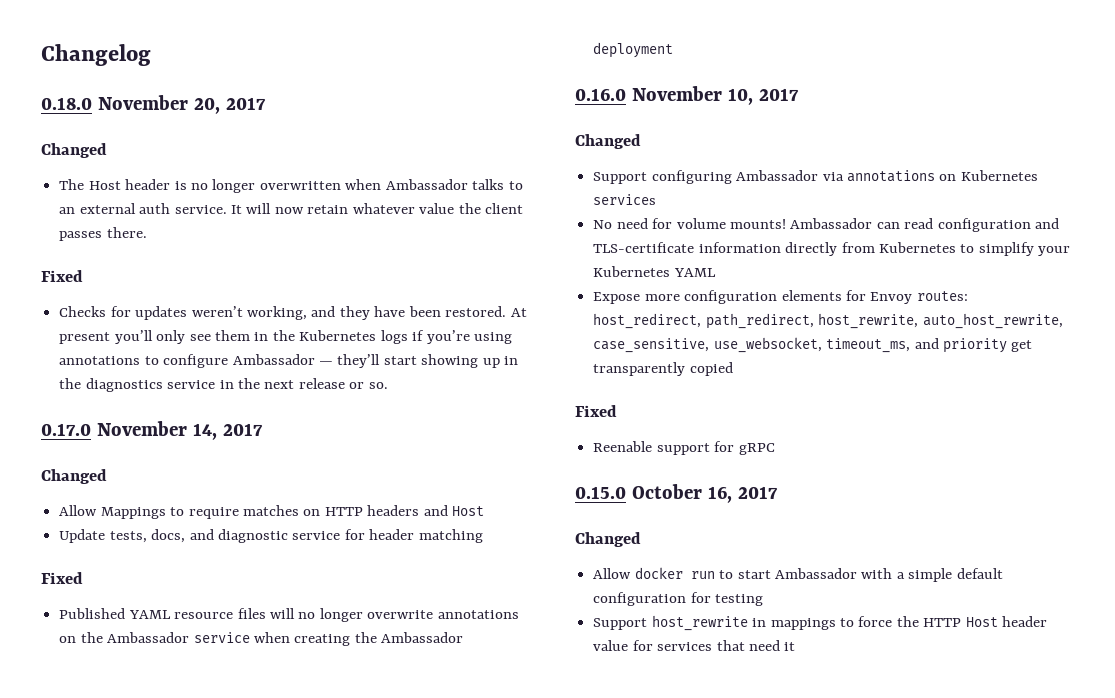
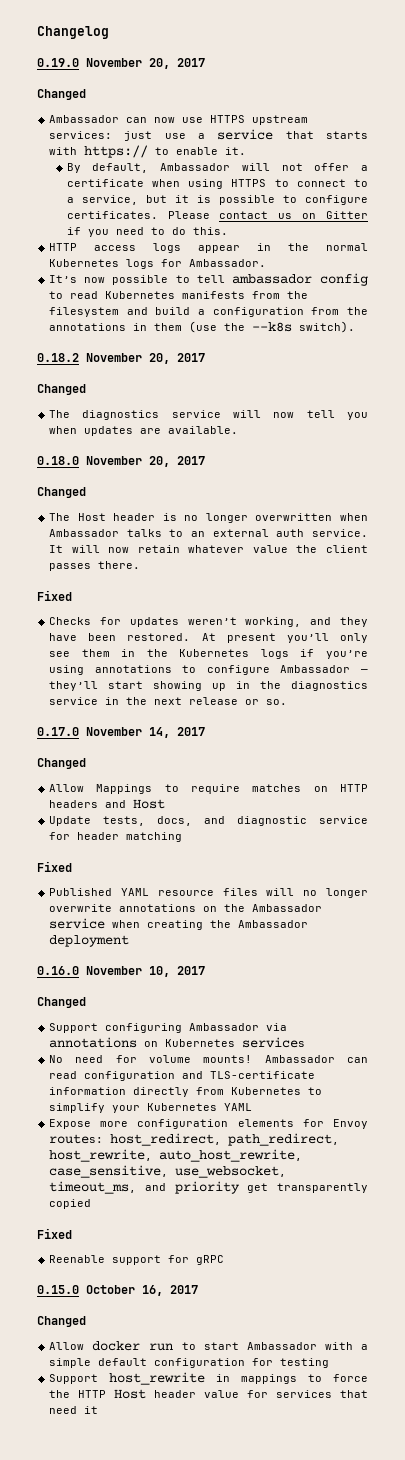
(151, 55) none -> [37,58,205,69] [37,89,86,100] [49,115,309,125] [49,129,368,141] [49,145,247,158] [66,163,369,173] [66,179,369,189] [66,195,368,205] [66,211,368,219] [66,227,228,237] [49,243,368,253] [49,259,267,269] [49,273,368,286] [49,291,309,299] [49,307,368,317] [49,321,356,333] [37,353,205,364] [37,384,86,395] [49,410,368,420] [49,426,239,436] // 0.19.0 November 20, 2017 // Changed // Ambassador can now use HTTPS upstream services: just use a service that starts with https:// to enable it. // By default, Ambassador will not offer a certificate when using HTTPS to connect to a service, but it is possible to configure certificates. Please contact us on Gitter if you need to do this. // HTTP access logs appear in the normal Kubernetes logs for Ambassador. // It’s now possible to tell ambassador config to read Kubernetes manifests from the filesystem and build a configuration from the annotations in them (use the --k8s switch). // 0.18.2 November 20, 2017 // Changed // The diagnostics service will now tell you when updates are available.

